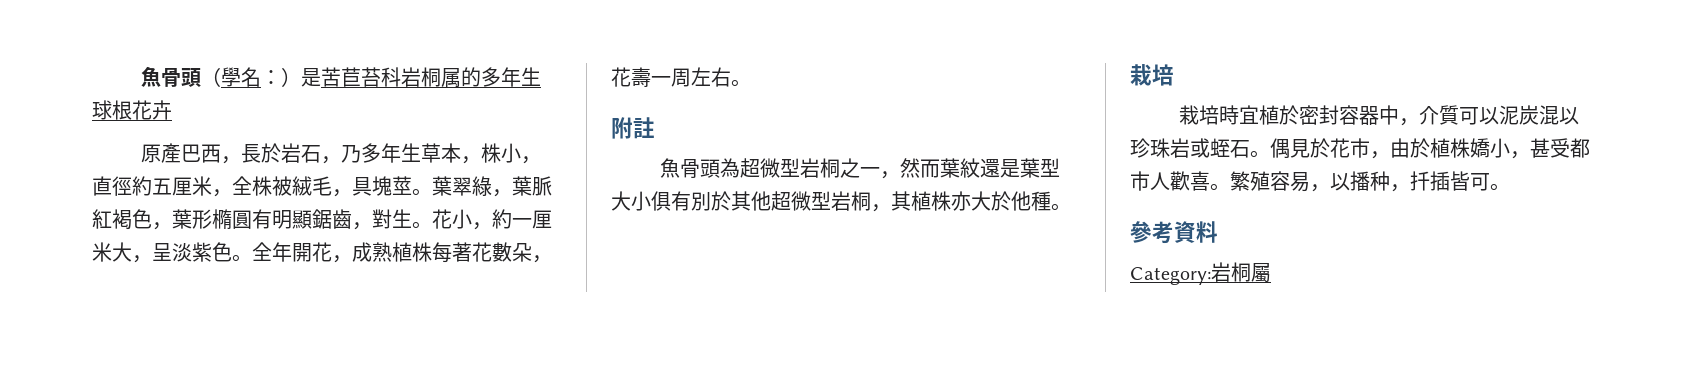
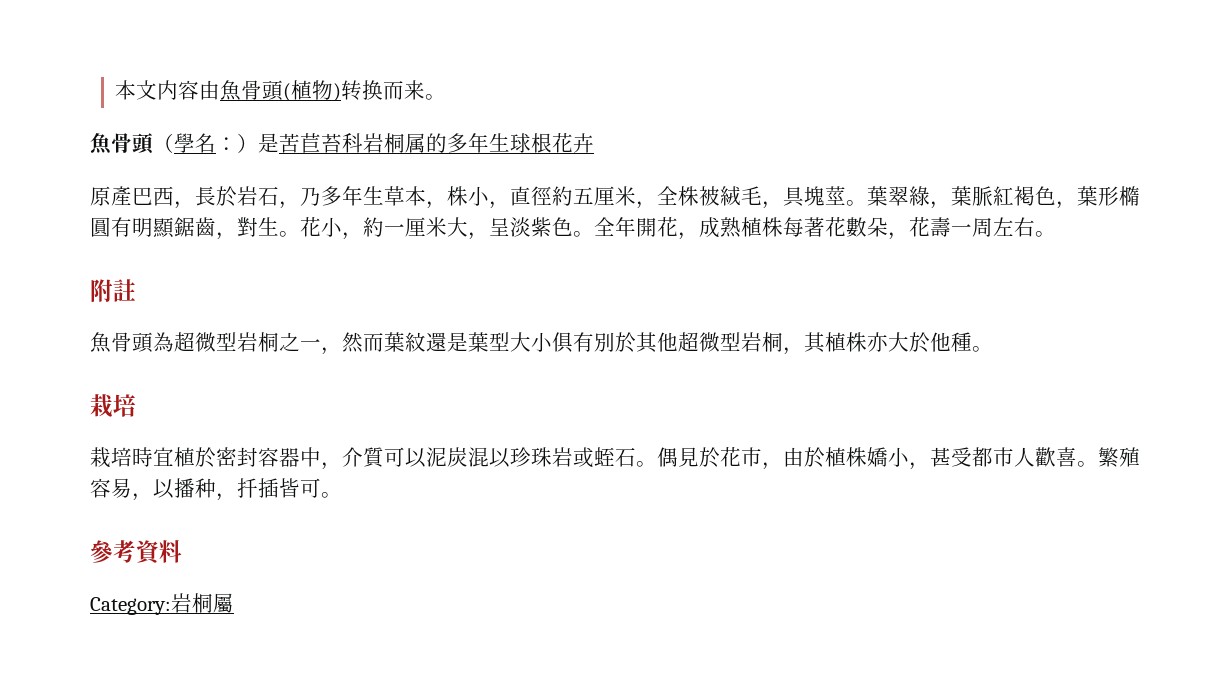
(141, 76) none -> [115,80,447,102] 本文内容由魚骨頭(植物)转换而来。 //

